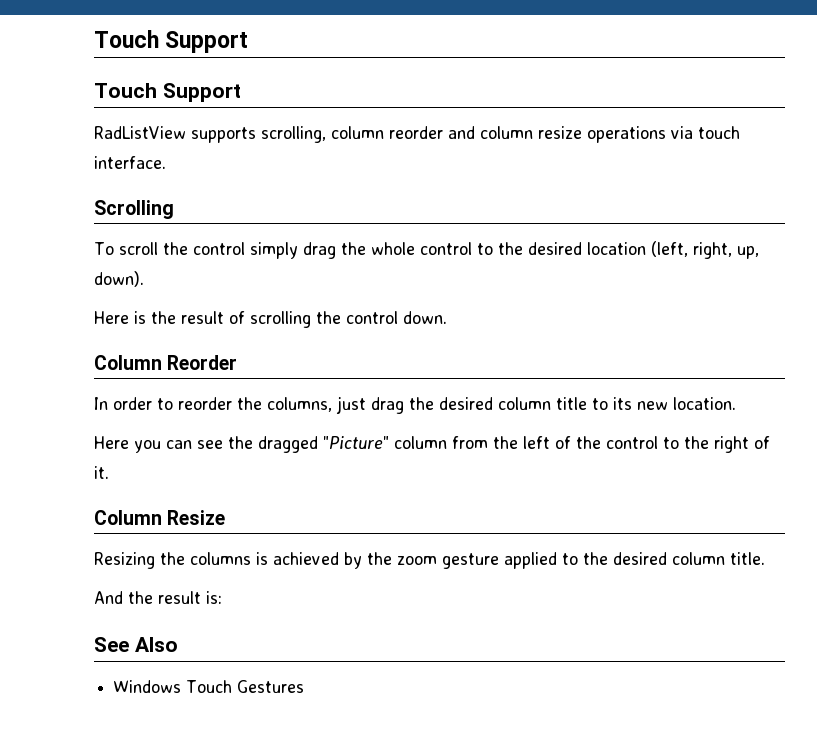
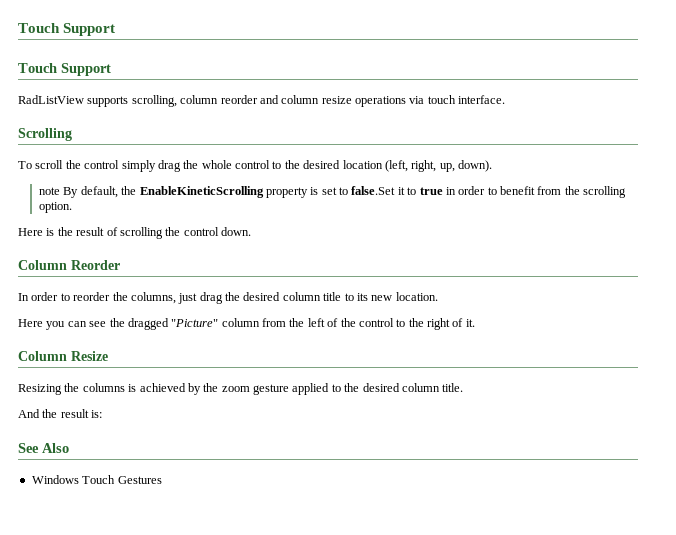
(144, 279) none -> [39,186,627,198] [39,202,73,213] // note By default, the EnableKineticScrolling property is set to false.Set it to true in order to benefit from the scrolling option.

